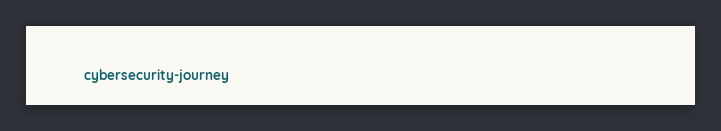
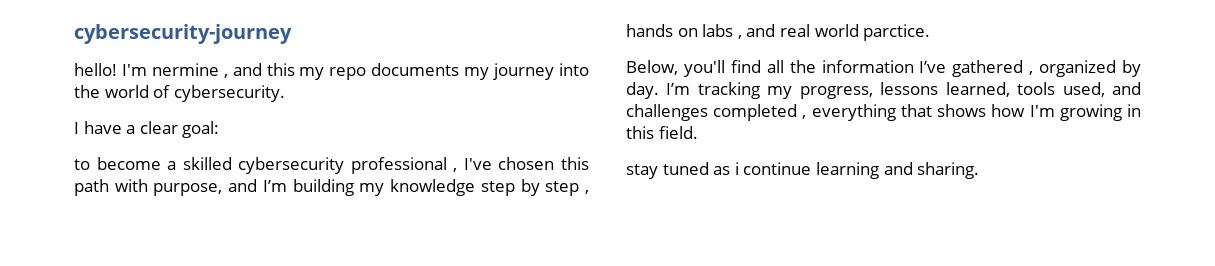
(229, 76) none -> [74,63,590,80] [74,85,285,102] [74,121,220,138] [74,157,589,174] [74,179,590,196] [626,24,931,41] [626,60,1141,77] [626,82,1141,99] [626,104,1141,121] [626,126,698,139] [626,162,980,179] // hello! I'm nermine , and this my repo documents my journey into the world of cybersecurity. // I have a clear goal: // to become a skilled cybersecurity professional , I've chosen this path with purpose, and I’m building my knowledge step by step , hands on labs , and real world parctice. // Below, you'll find all the information I’ve gathered , organized by day. I’m tracking my progress, lessons learned, tools used, and challenges completed , everything that shows how I'm growing in this field. // stay tuned as i continue learning and sharing.

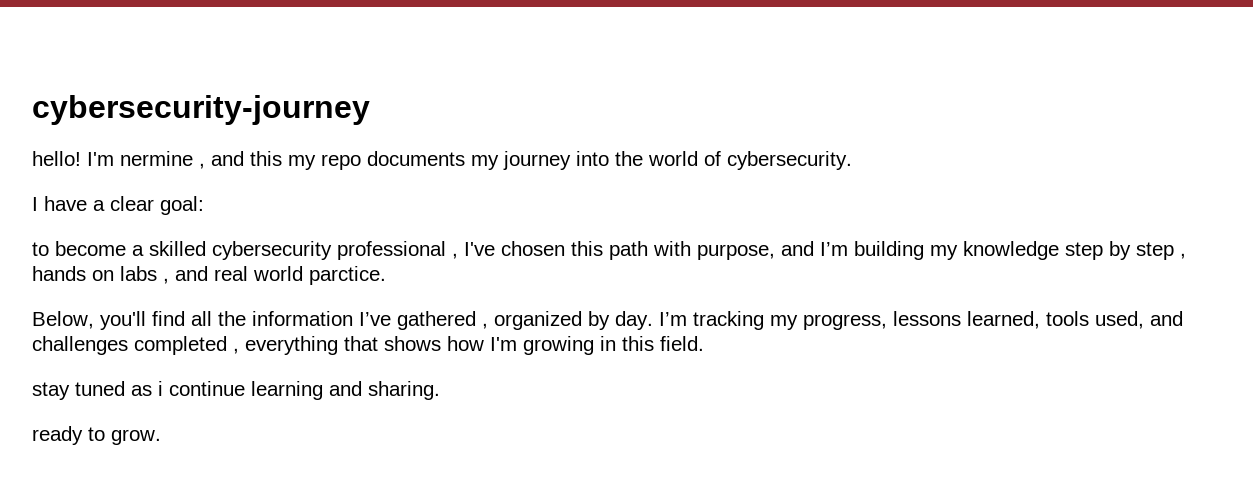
(980, 170) none -> [32,426,161,445] // ready to grow.

